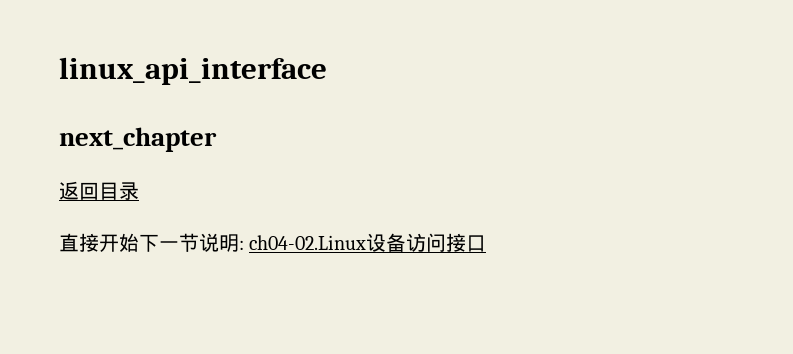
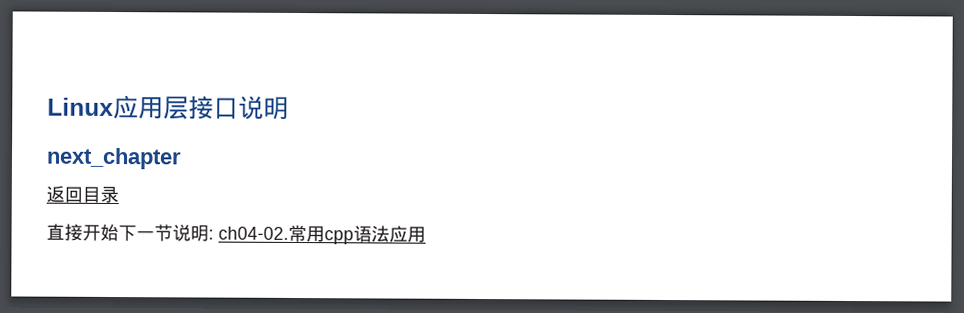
[59,57,327,85] linux_api_interface -> [47,95,289,120] Linux应用层接口说明
[249,233,487,252] ch04-02.Linux设备访问接口 -> [218,224,426,245] ch04-02.常用cpp语法应用

